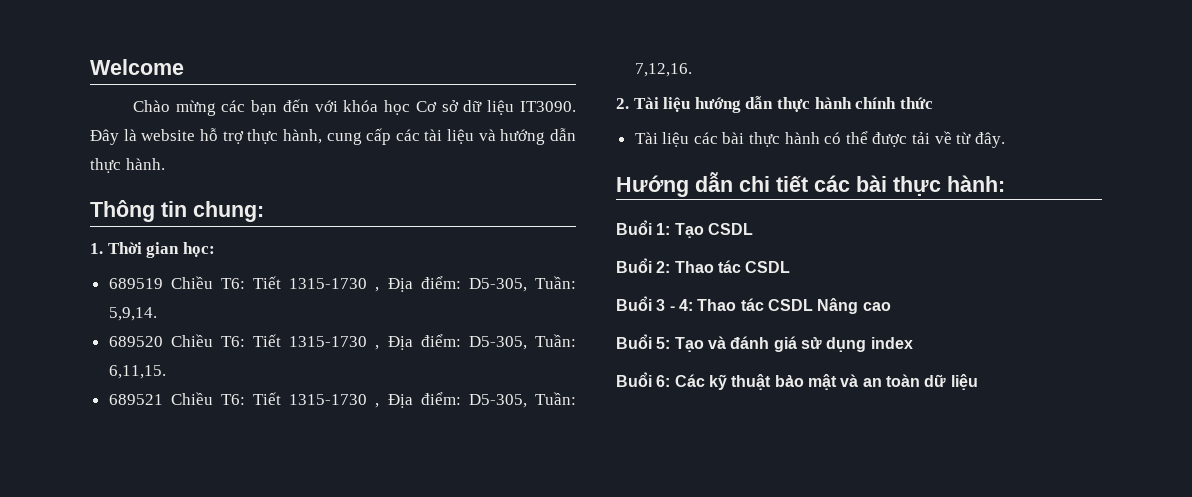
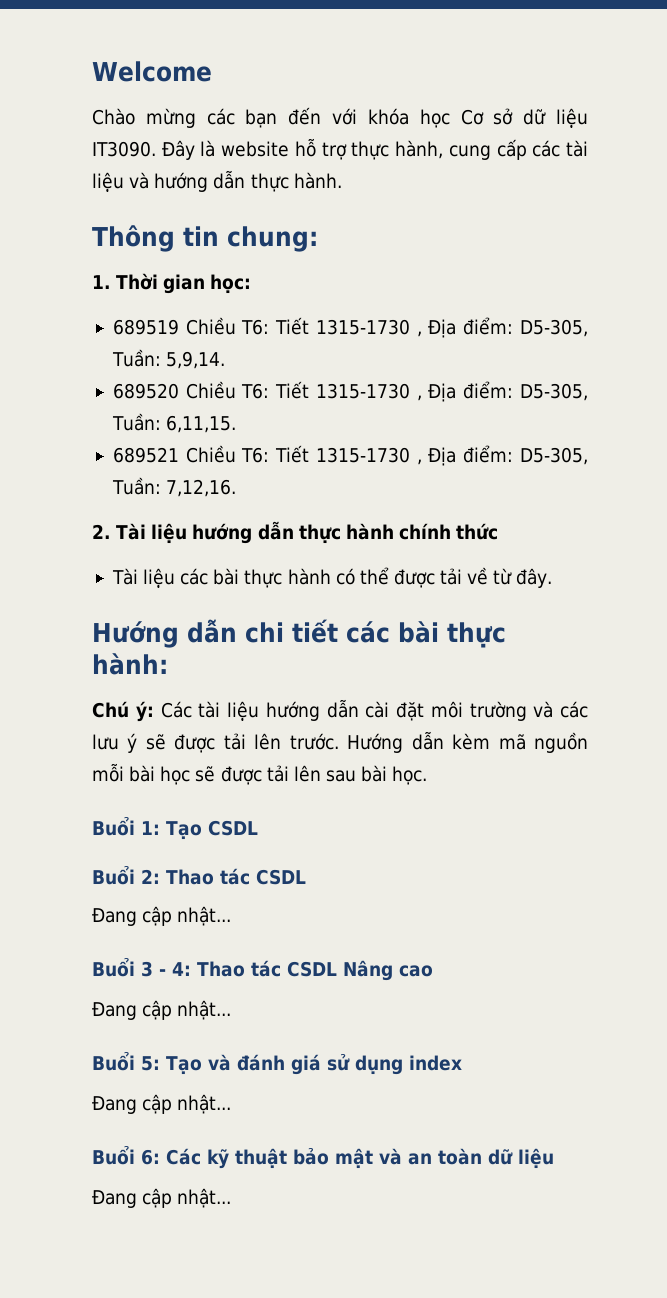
(1005, 183) none -> [92,699,588,722] [92,731,589,753] [92,763,428,785] // Chú ý: Các tài liệu hướng dẫn cài đặt môi trường và các lưu ý sẽ được tải lên trước. Hướng dẫn kèm mã nguồn mỗi bài học sẽ được tải lên sau bài học.
(791, 267) none -> [92,906,232,926] // Đang cập nhật...
(891, 306) none -> [92,1000,232,1020] // Đang cập nhật...
(913, 343) none -> [92,1094,232,1114] // Đang cập nhật...
(978, 382) none -> [92,1188,232,1208] // Đang cập nhật...

